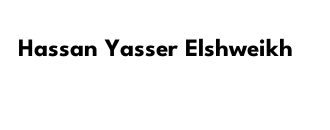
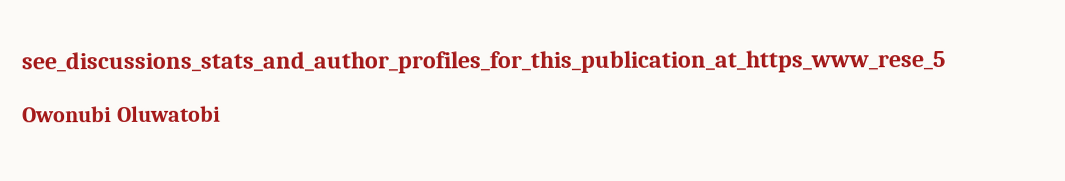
[18,38,293,57] Hassan Yasser Elshweikh -> [21,49,945,75] [22,105,221,123] see_discussions_stats_and_author_profiles_for_this_publication_at_https_www_rese_5 // Owonubi Oluwatobi

